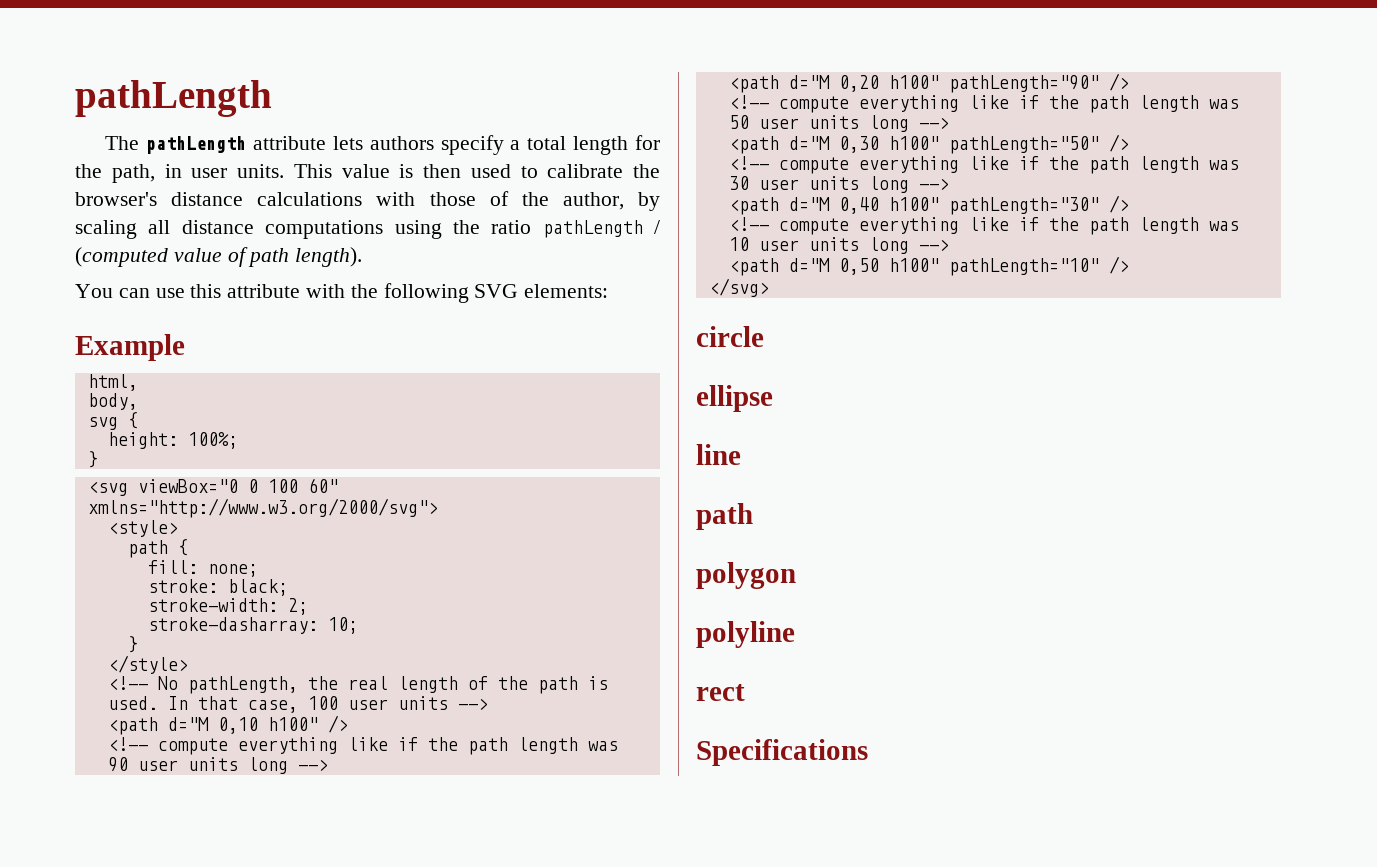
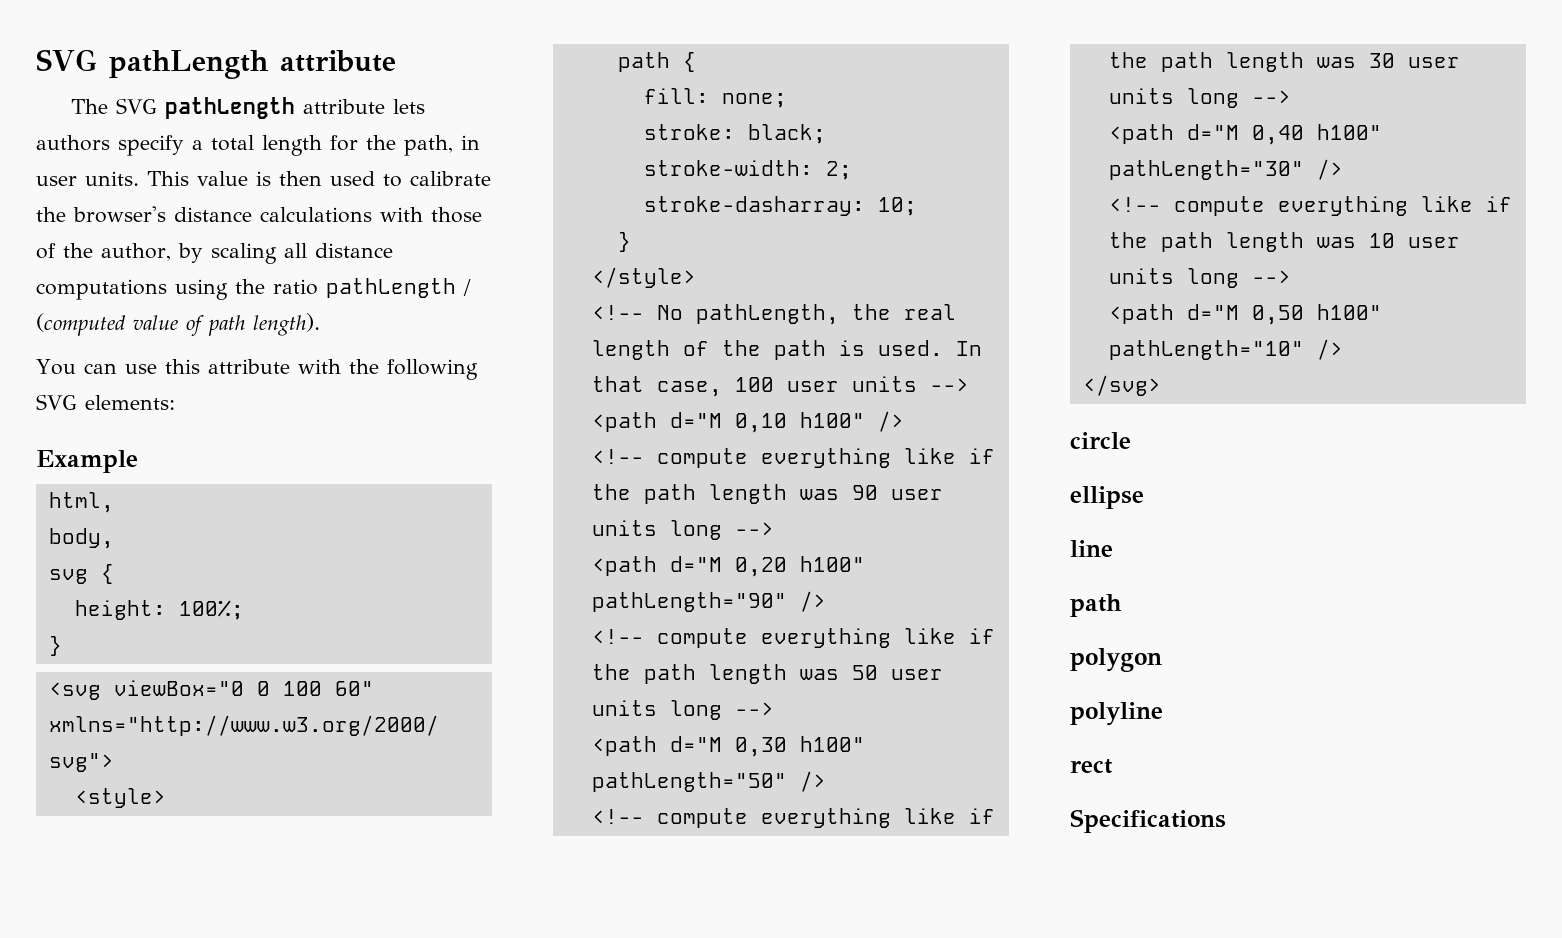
[75,80,272,117] pathLength -> [36,49,396,79] SVG pathLength attribute
(140, 143) none -> [115,98,157,114] SVG

